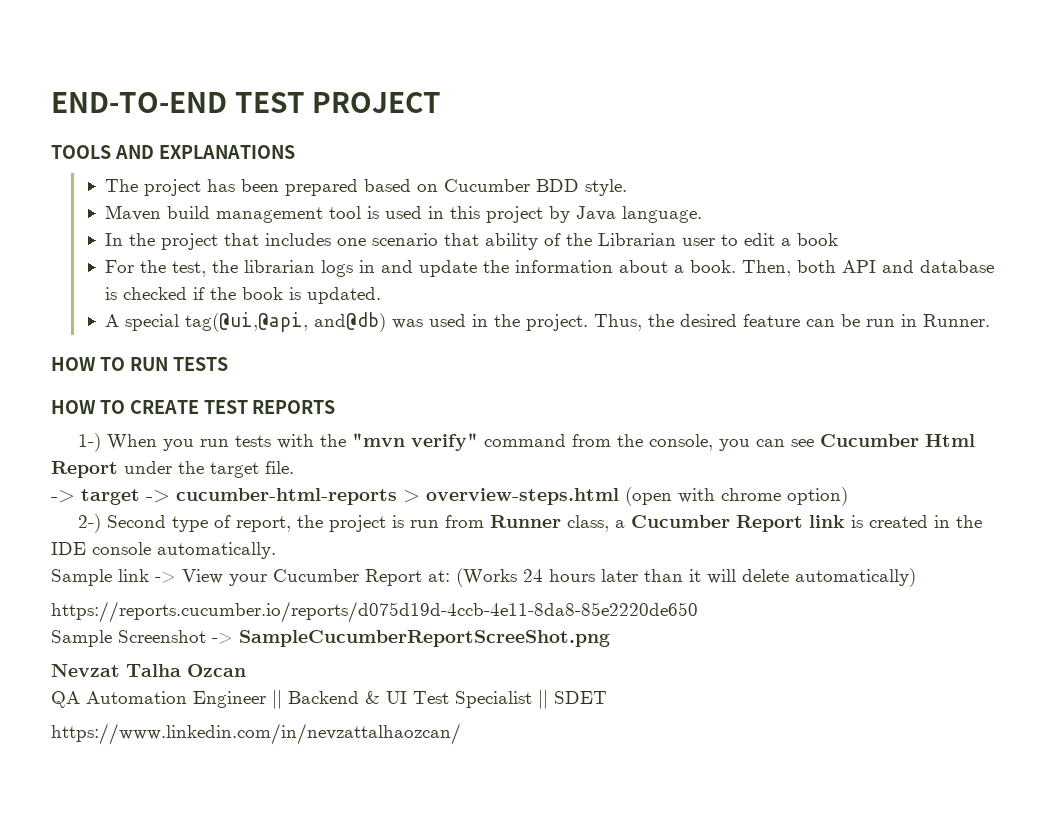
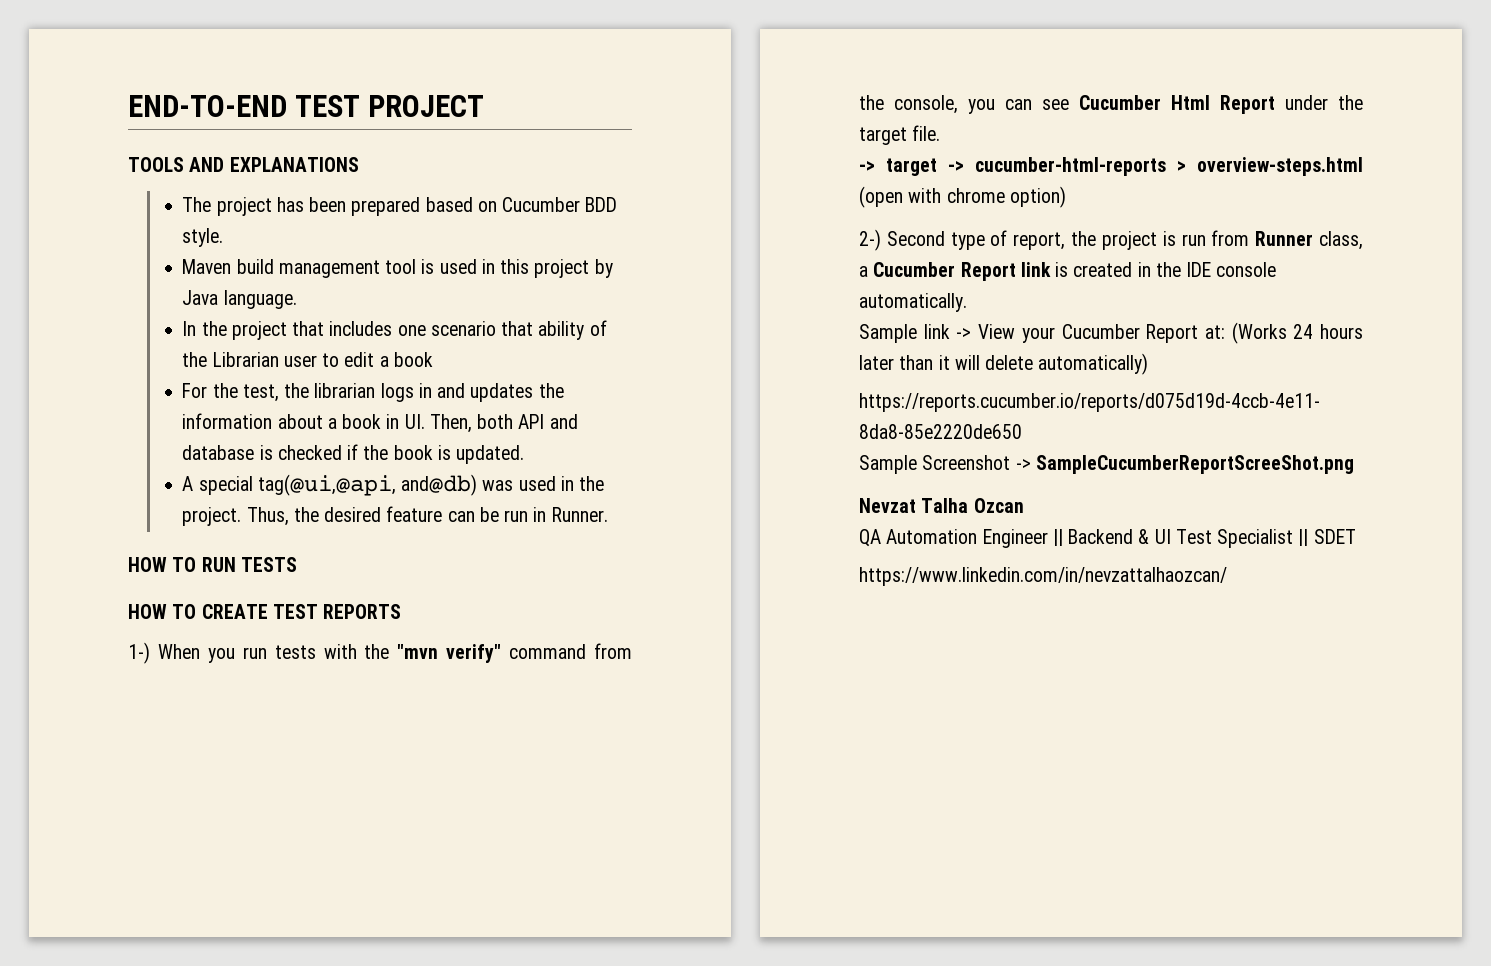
[419,260,478,277] update -> [470,383,534,402] updates
[690,260,737,273] book. -> [342,414,425,429] book in UI.

